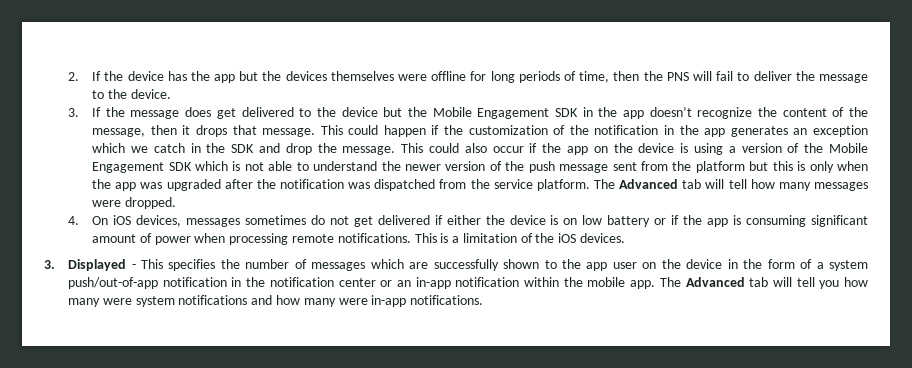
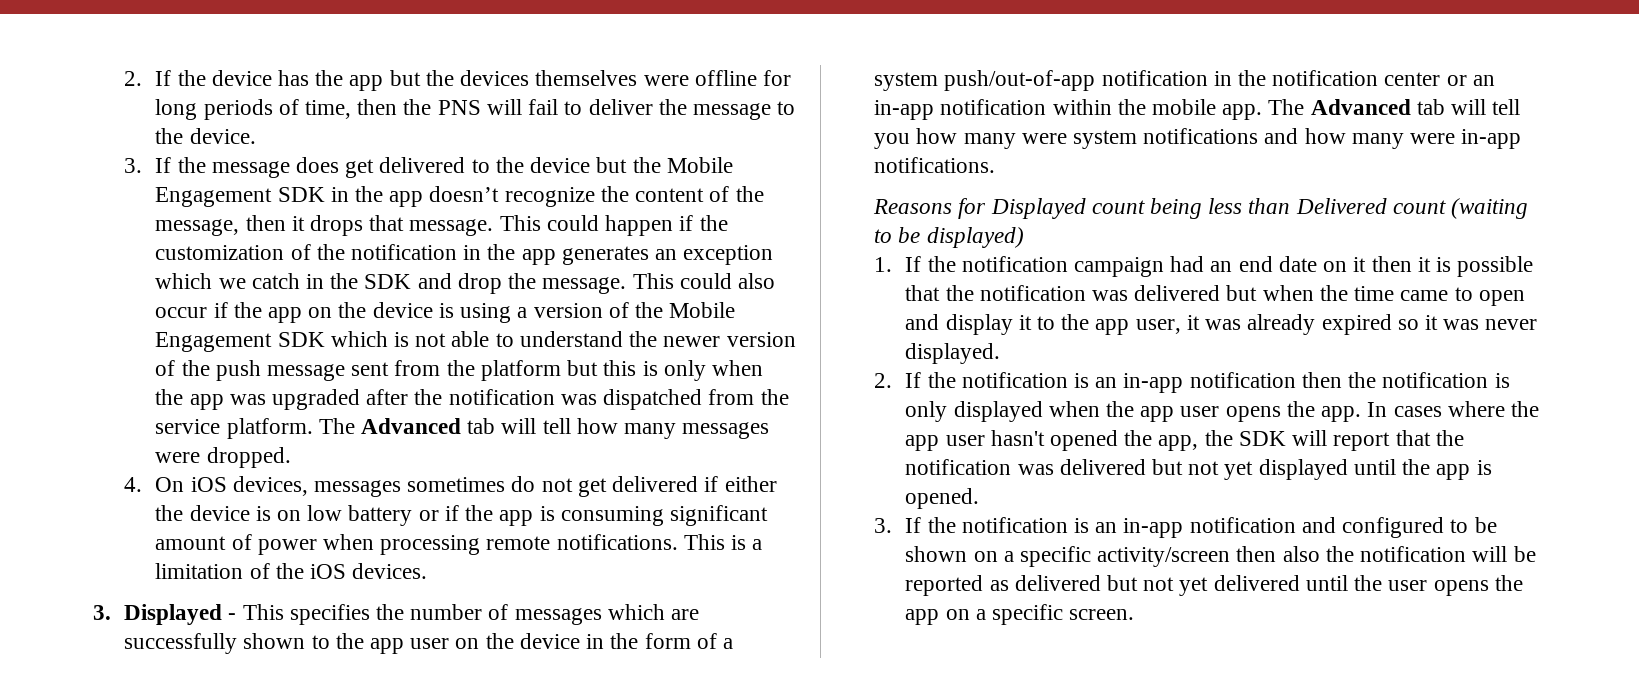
(484, 300) none -> [873,198,1529,219] [874,227,1024,248] [874,256,1534,277] [905,285,1525,306] [905,314,1538,335] [905,343,1001,364] [874,372,1510,393] [905,401,1539,422] [905,430,1464,451] [905,459,1492,480] [905,488,980,509] [874,517,1497,538] [905,546,1536,567] [905,575,1523,596] [905,604,1135,625] // Reasons for Displayed count being less than Delivered count (waiting to be displayed) // 1. If the notification campaign had an end date on it then it is possible that the notification was delivered but when the time came to open and display it to the app user, it was already expired so it was never displayed. // 2. If the notification is an in-app notification then the notification is only displayed when the app user opens the app. In cases where the app user hasn't opened the app, the SDK will report that the notification was delivered but not yet displayed until the app is opened. // 3. If the notification is an in-app notification and configured to be shown on a specific activity/screen then also the notification will be reported as delivered but not yet delivered until the user opens the app on a specific screen.

